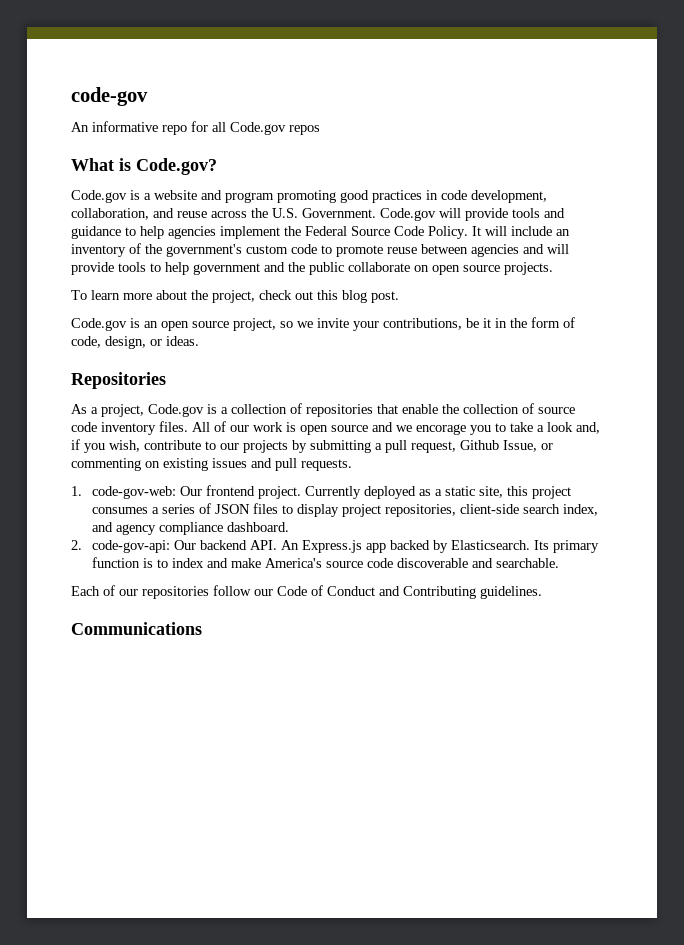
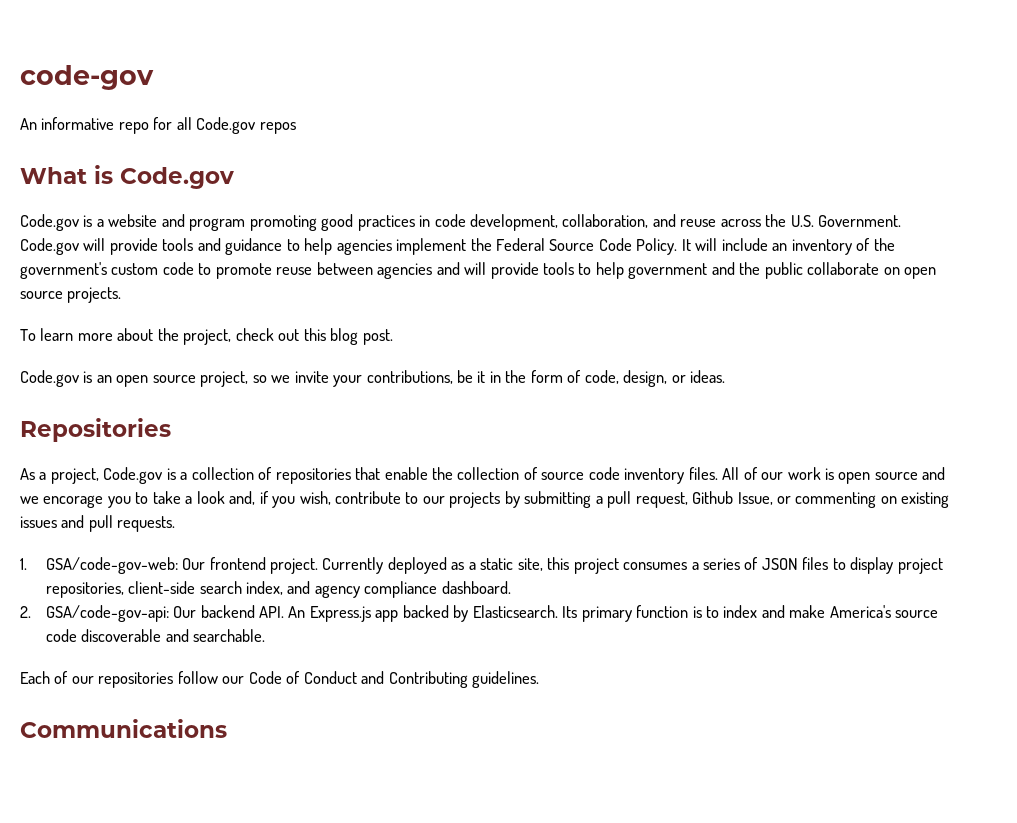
[136,158,217,175] Code.gov? -> [120,167,234,189] Code.gov
[91,486,176,499] code-gov-web: -> [45,557,178,574] GSA/code-gov-web:
[91,540,170,553] code-gov-api: -> [45,605,169,622] GSA/code-gov-api:

